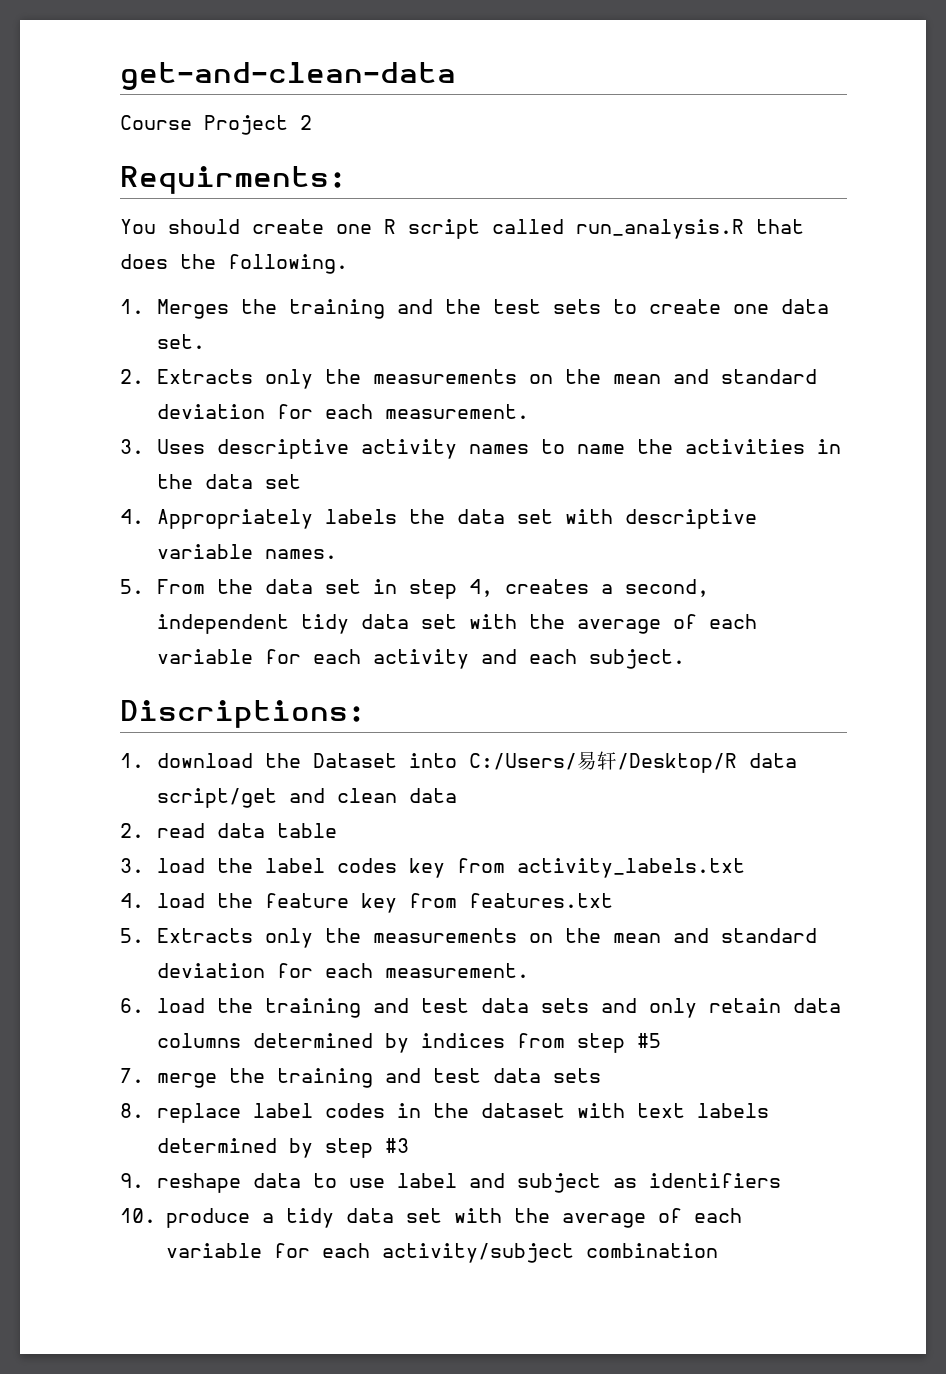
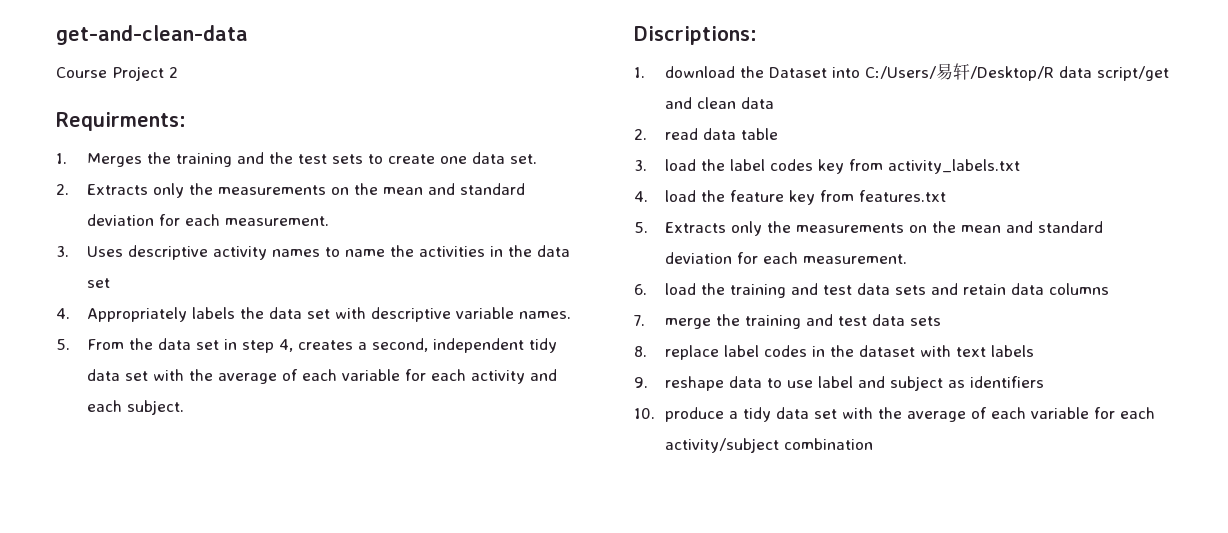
[120,219,804,239] [120,254,348,274] // You should create one R script called run_analysis.R that does the following. -> (186, 121) none
[649,998,698,1018] only -> (959, 289) none
[253,1033,662,1053] determined by indices from step #5 -> (1110, 289) none
[157,1138,410,1158] determined by step #3 -> (1035, 351) none

